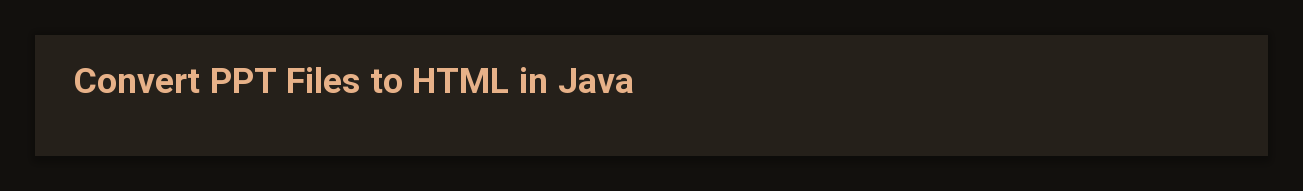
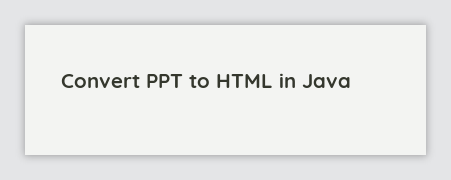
[286,67,361,93] Files -> (183, 81) none

